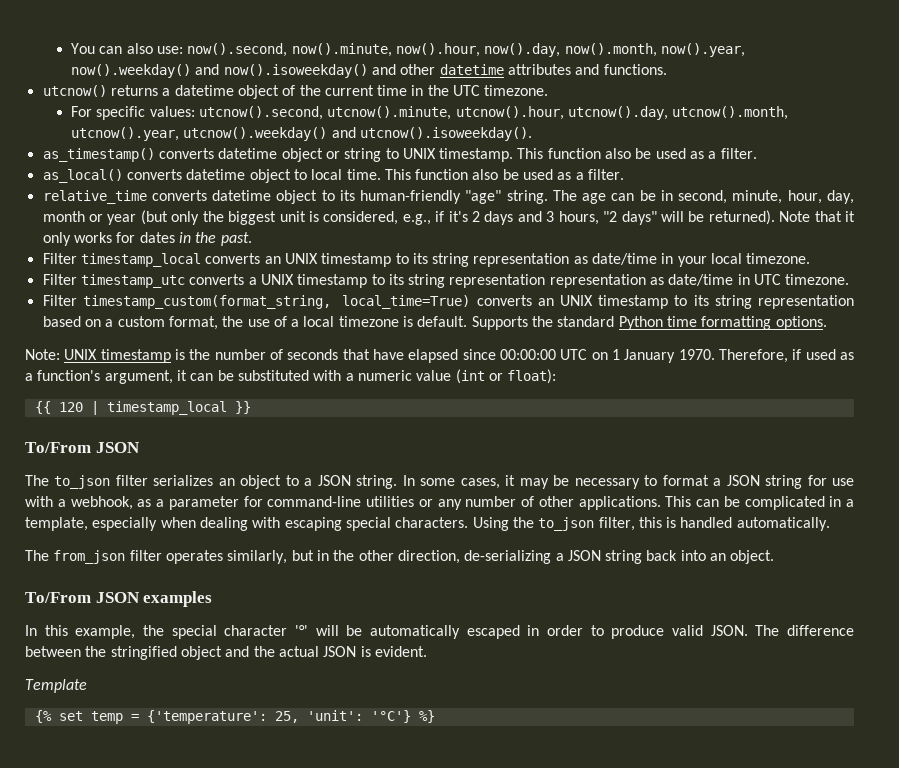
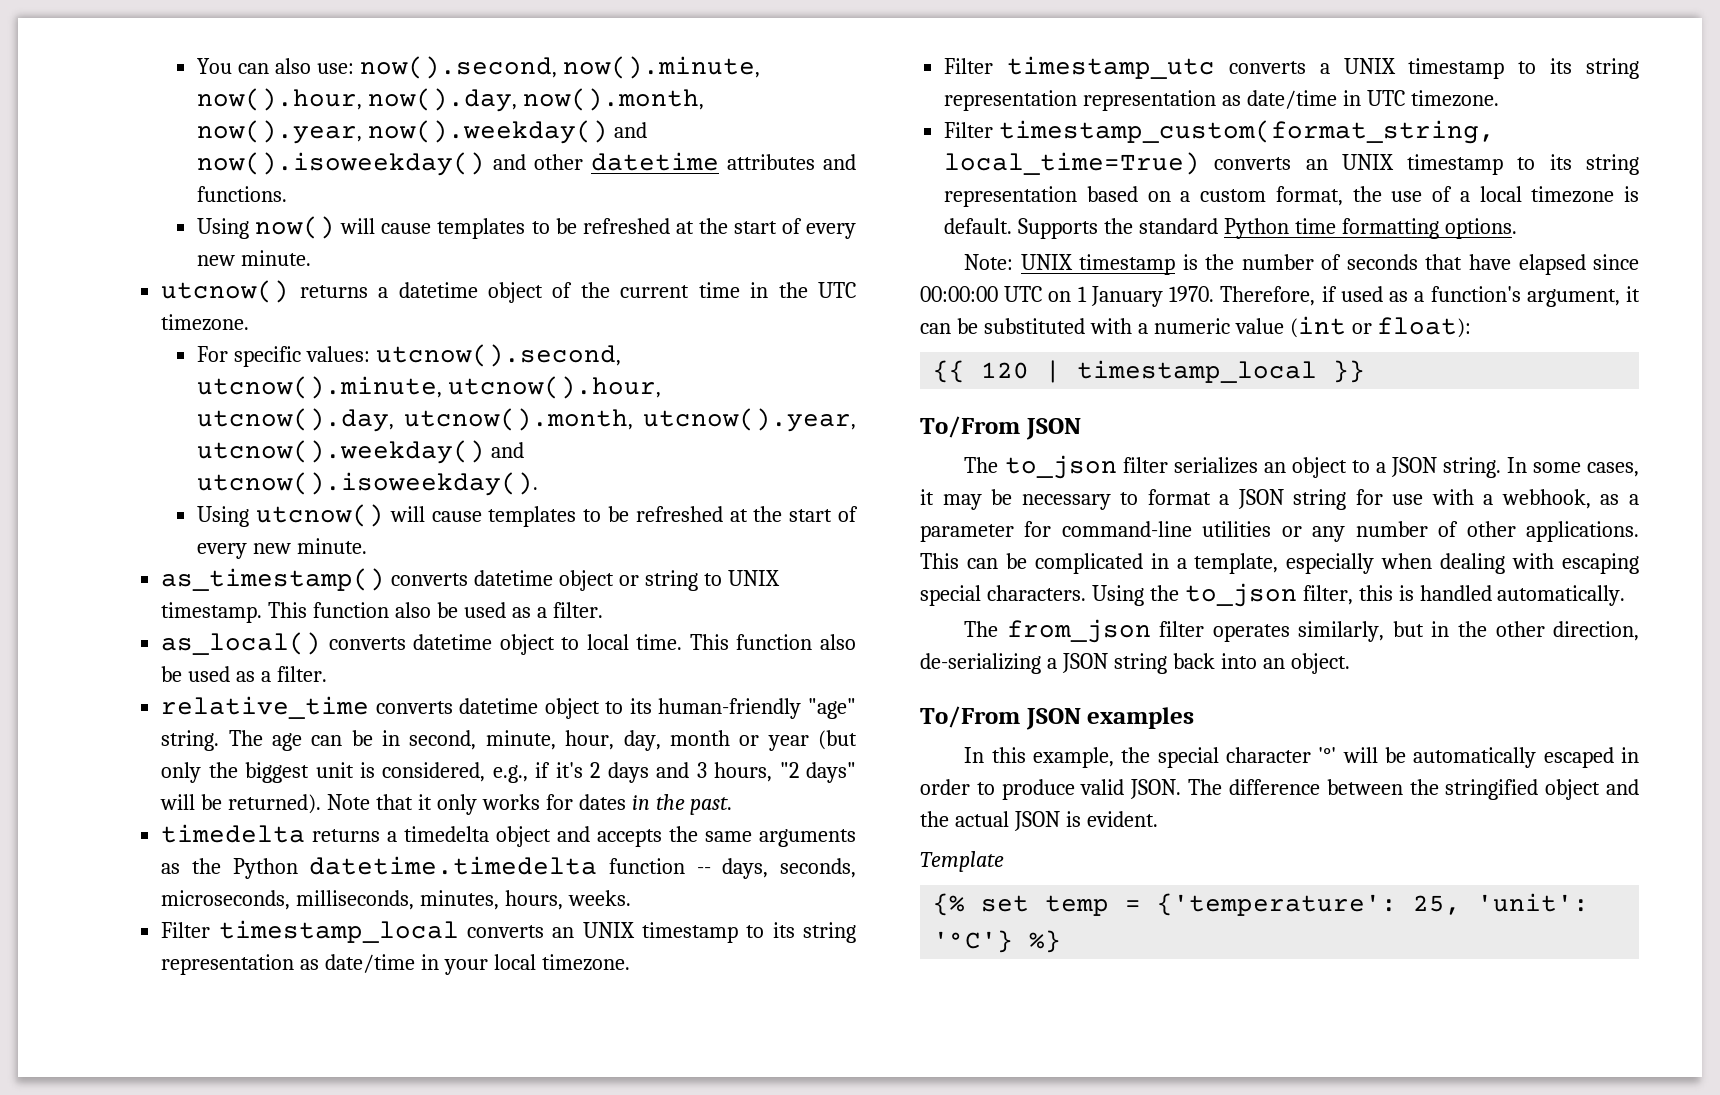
(667, 69) none -> [197,216,856,239] [197,250,312,266] // Using now() will cause templates to be refreshed at the start of every new minute.
(532, 134) none -> [197,504,858,527] [197,538,368,559] // Using utcnow() will cause templates to be refreshed at the start of every new minute.
(252, 239) none -> [161,824,856,847] [161,856,856,879] [161,890,631,910] // timedelta returns a timedelta object and accepts the same arguments as the Python datetime.timedelta function -- days, seconds, microseconds, milliseconds, minutes, hours, weeks.

